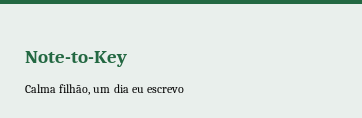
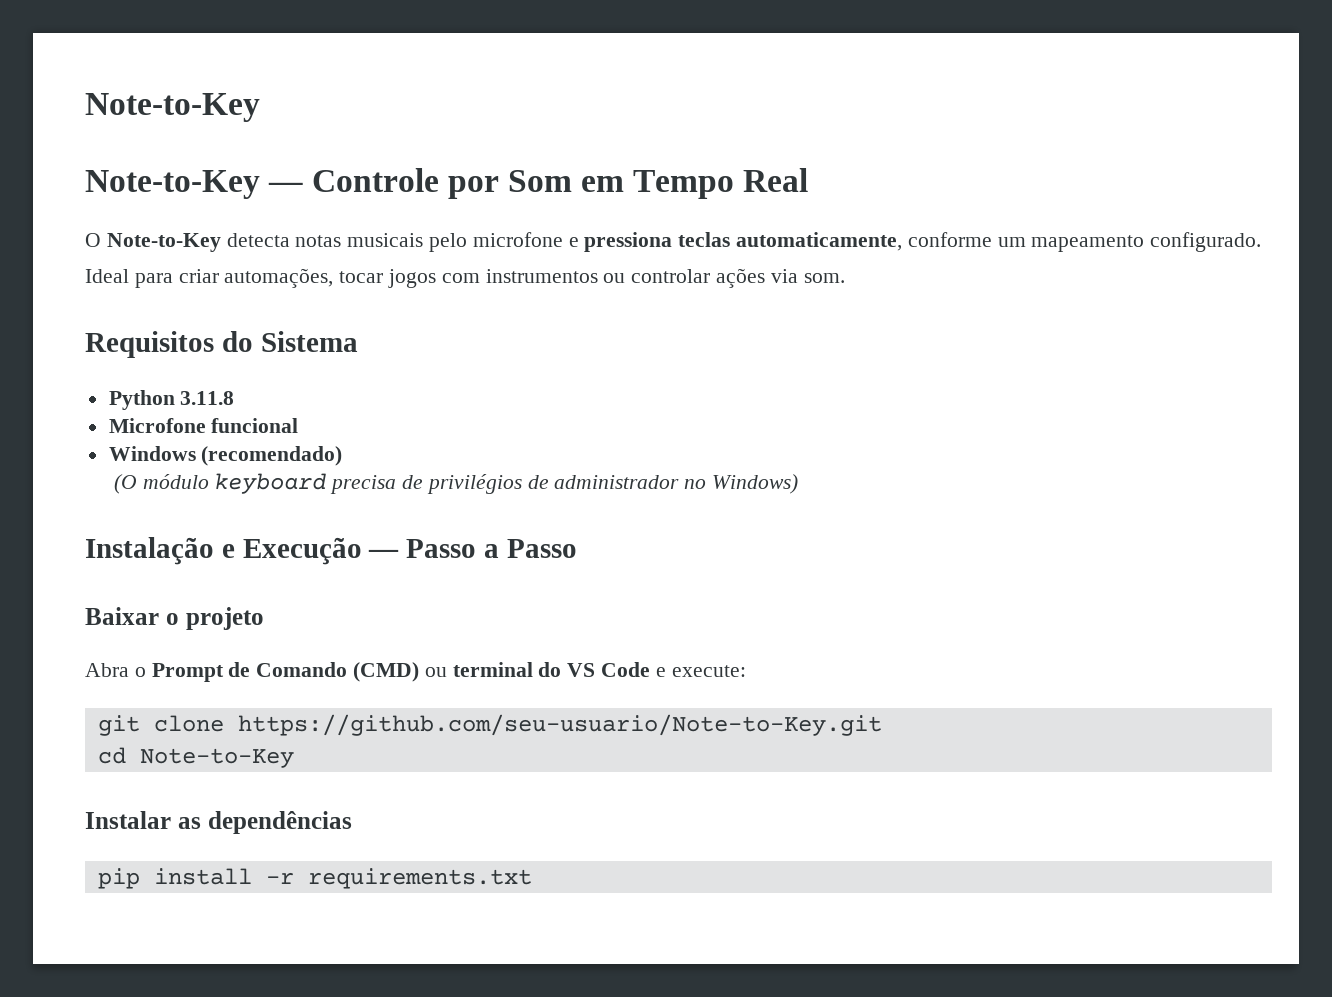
[25,51,127,67] [25,84,185,95] Note-to-Key // Calma filhão, um dia eu escrevo -> [85,93,260,122] [85,168,809,199] [85,232,1262,252] [85,268,845,288] [85,331,358,358] [108,390,235,410] [108,418,299,433] [108,446,343,466] [113,473,798,494] [85,537,577,565] [85,607,264,630] [85,662,746,682] [97,714,882,736] [97,747,294,768] [85,811,352,834] [97,868,532,889] Note-to-Key // Note-to-Key — Controle por Som em Tempo Real // O Note-to-Key detecta notas musicais pelo microfone e pressiona teclas automaticamente, conforme um mapeamento configurado. // Ideal para criar automações, tocar jogos com instrumentos ou controlar ações via som. // Requisitos do Sistema // Python 3.11.8 // Microfone funcional // Windows (recomendado) // (O módulo keyboard precisa de privilégios de administrador no Windows) // Instalação e Execução — Passo a Passo // Baixar o projeto // Abra o Prompt de Comando (CMD) ou terminal do VS Code e execute: // git clone https://github.com/seu-usuario/Note-to-Key.git // cd Note-to-Key // Instalar as dependências // pip install -r requirements.txt

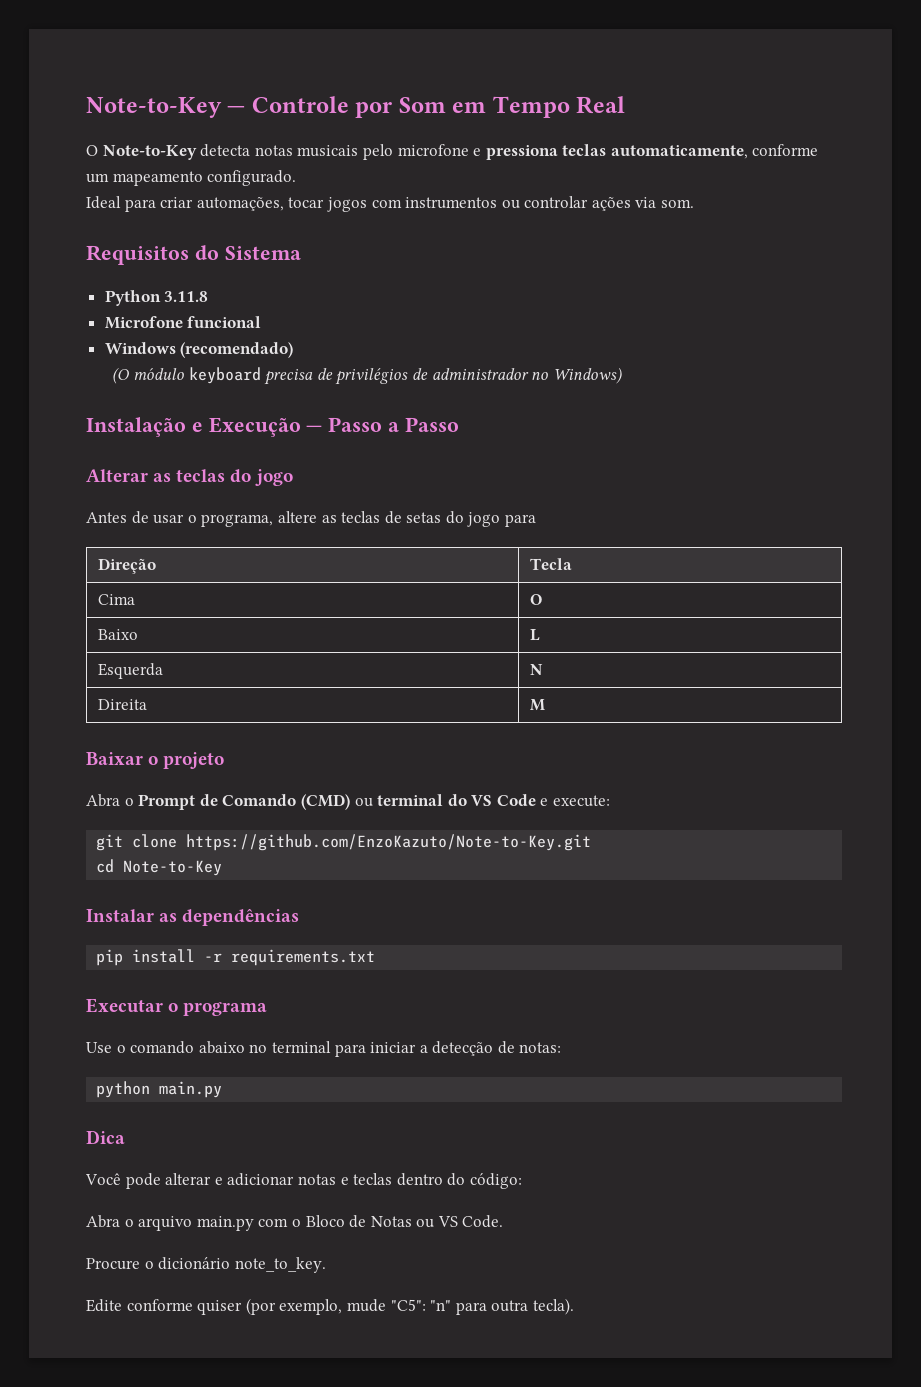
[85,93,260,122] [85,170,260,199] Note-to-Key // Note-to-Key -> [86,97,222,118] Note-to-Key
(577, 548) none -> [86,469,293,486] [86,511,537,527] [98,558,157,574] [530,558,573,570] [98,594,136,605] [530,594,543,605] [98,629,139,640] [530,629,541,641] [98,663,164,679] [530,664,544,675] [98,699,148,710] [530,699,546,711] // Alterar as teclas do jogo // Antes de usar o programa, altere as teclas de setas do jogo para // Direção | Tecla // Cima | O // Baixo | L // Esquerda | N // Direita | M
[237,714,882,736] https://github.com/seu-usuario/Note-to-Key.git -> [186,834,592,851] https://github.com/EnzoKazuto/Note-to-Key.git
(532, 878) none -> [86,998,268,1016] [86,1041,562,1057] [96,1081,223,1098] [86,1130,125,1144] [85,1173,522,1189] [86,1215,504,1231] [86,1257,326,1273] [86,1298,574,1315] // Executar o programa // Use o comando abaixo no terminal para iniciar a detecção de notas: // python main.py // Dica // Você pode alterar e adicionar notas e teclas dentro do código: // Abra o arquivo main.py com o Bloco de Notas ou VS Code. // Procure o dicionário note_to_key. // Edite conforme quiser (por exemplo, mude "C5": "n" para outra tecla).

